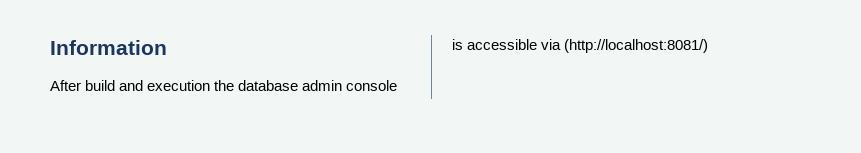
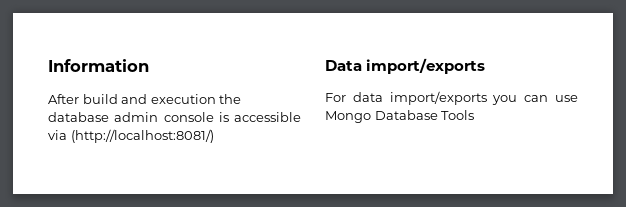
(709, 46) none -> [325,58,486,74] [325,91,578,105] [325,110,475,123] // Data import/exports // For data import/exports you can use Mongo Database Tools

